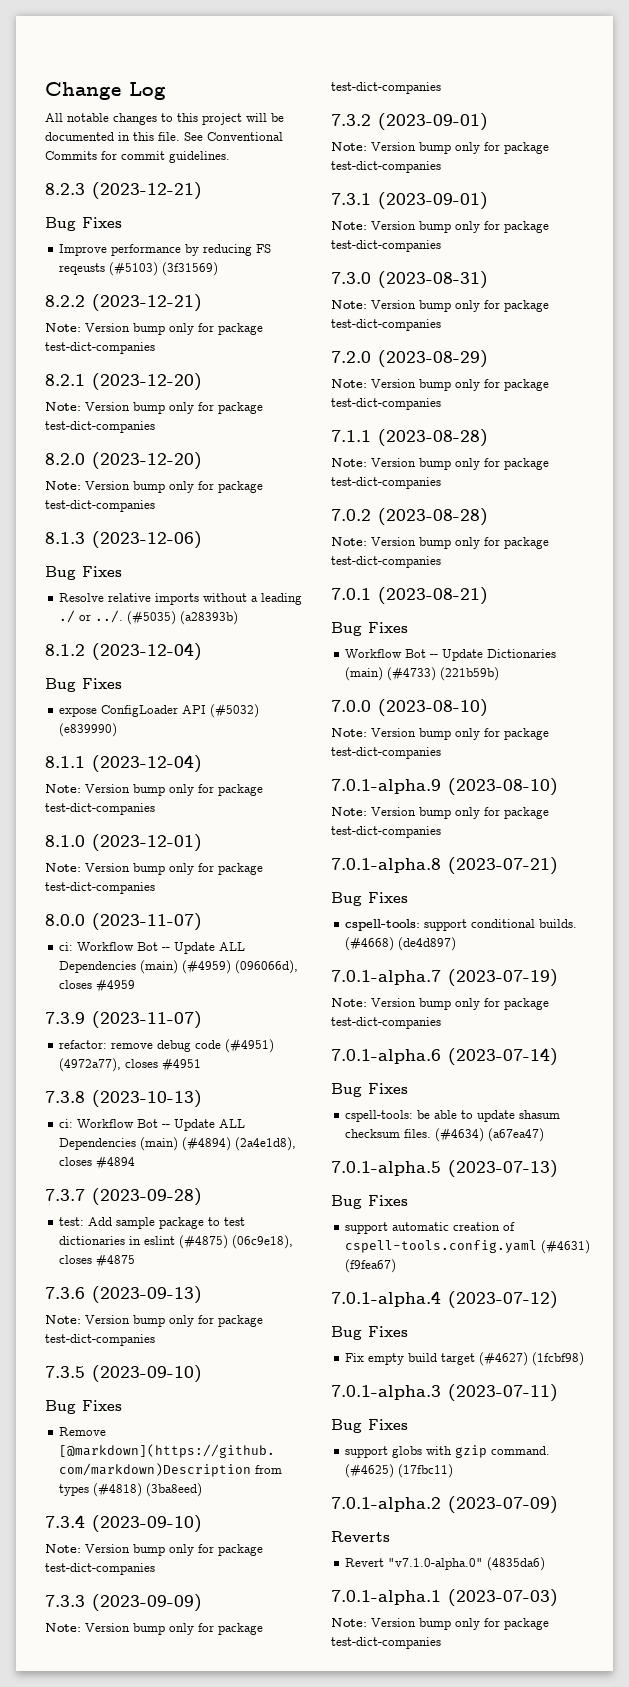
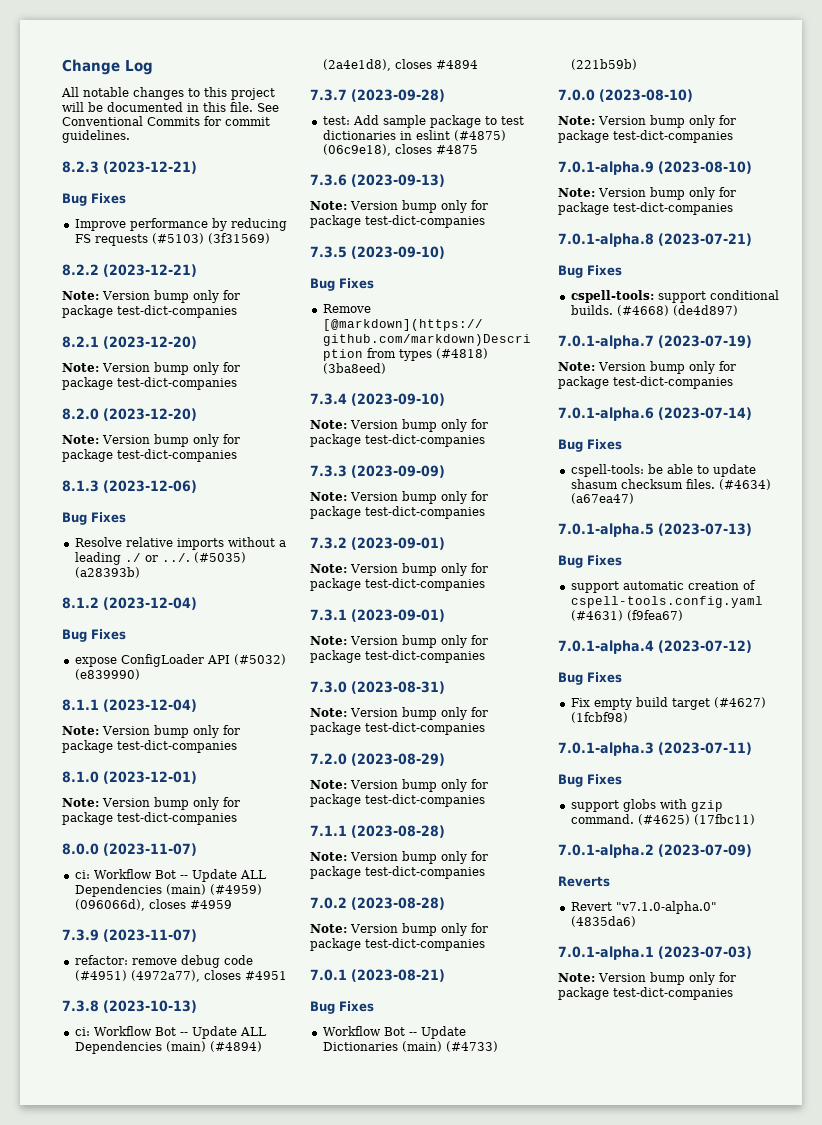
[58,263,105,275] reqeusts -> [94,234,148,246] requests

